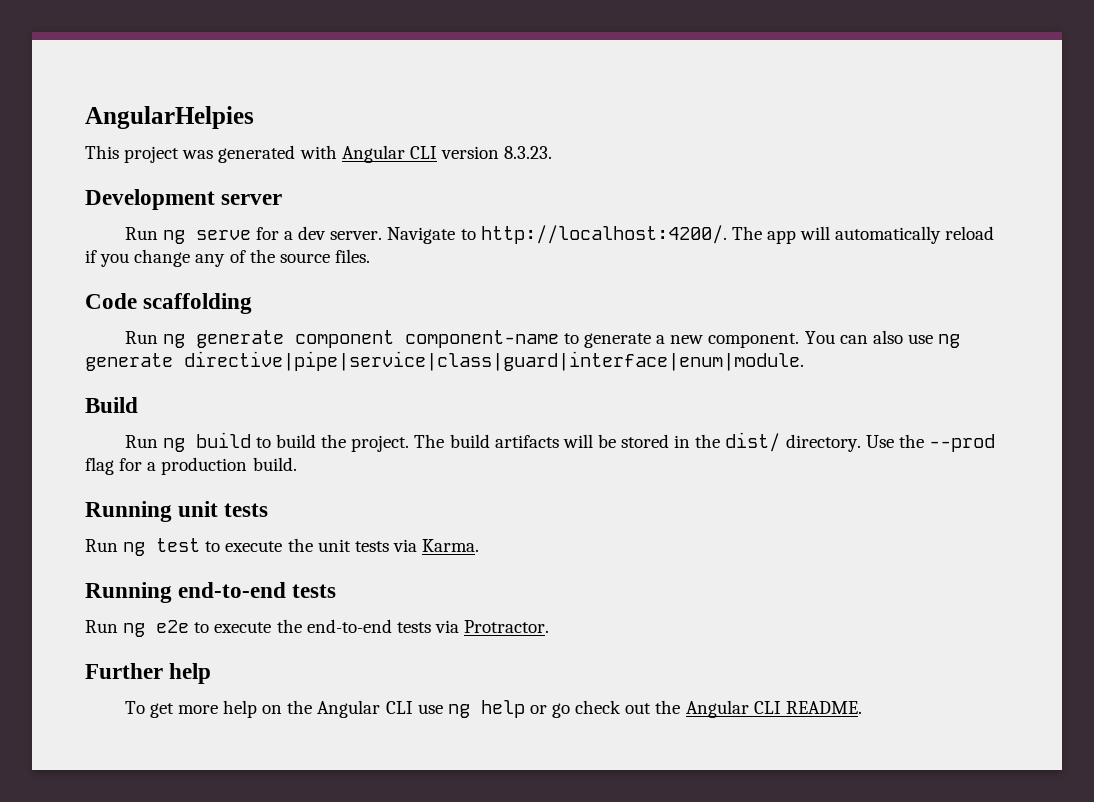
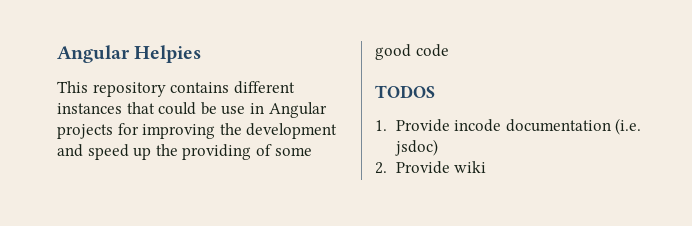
[85,106,254,129] AngularHelpies -> [57,45,202,63] Angular Helpies
[124,145,553,163] [85,189,283,210] [124,225,995,244] [85,249,370,267] [85,293,253,314] [124,330,961,348] [85,351,804,371] [85,397,138,413] [124,432,995,452] [85,457,297,475] [85,501,269,522] [85,538,480,556] [85,582,337,603] [85,619,550,637] [85,663,212,684] [124,700,862,718] project was generated with Angular CLI version 8.3.23. // Development server // Run ng serve for a dev server. Navigate to http://localhost:4200/. The app will automatically reload if you change any of the source files. // Code scaffolding // Run ng generate component component-name to generate a new component. You can also use ng generate directive|pipe|service|class|guard|interface|enum|module. // Build // Run ng build to build the project. The build artifacts will be stored in the dist/ directory. Use the --prod flag for a production build. // Running unit tests // Run ng test to execute the unit tests via Karma. // Running end-to-end tests // Run ng e2e to execute the end-to-end tests via Protractor. // Further help // To get more help on the Angular CLI use ng help or go check out the Angular CLI README. -> [92,81,295,97] [57,102,327,118] [57,123,338,139] [57,144,312,160] [375,44,449,60] [375,85,435,98] [375,118,642,135] [394,139,438,156] [375,161,487,174] repository contains different instances that could be use in Angular projects for improving the development and speed up the providing of some good code // TODOS // 1. Provide incode documentation (i.e. jsdoc) // 2. Provide wiki

